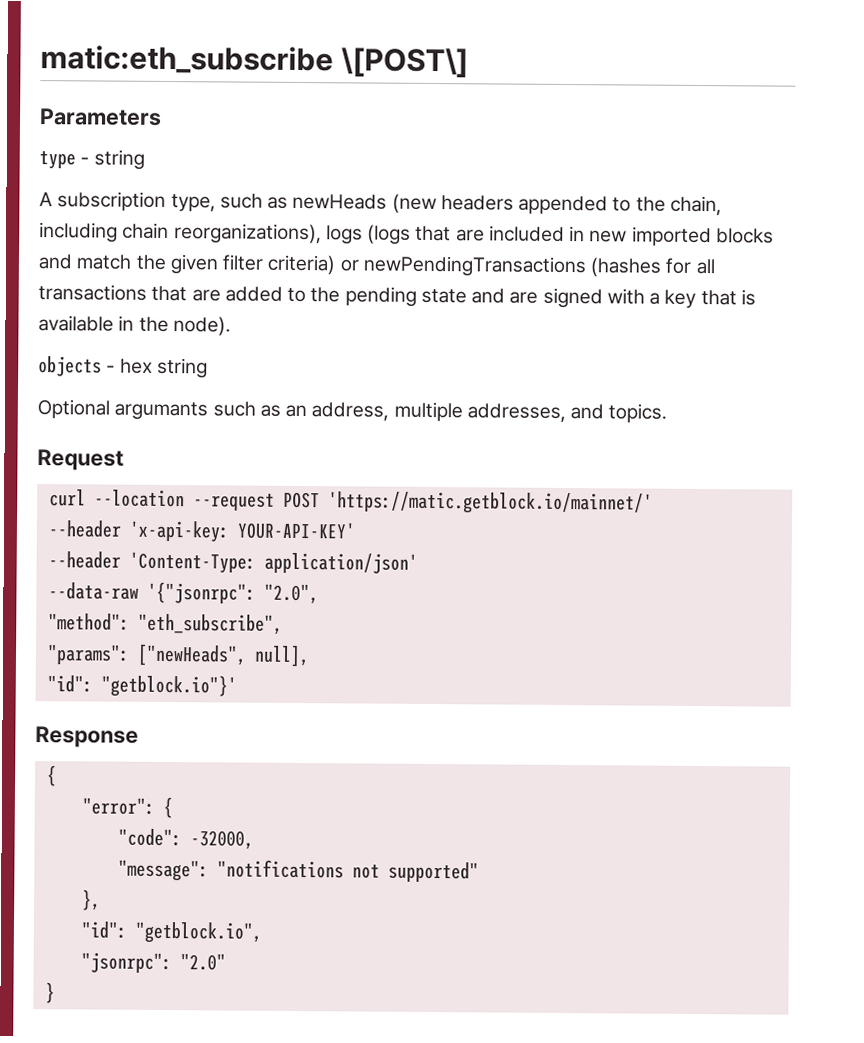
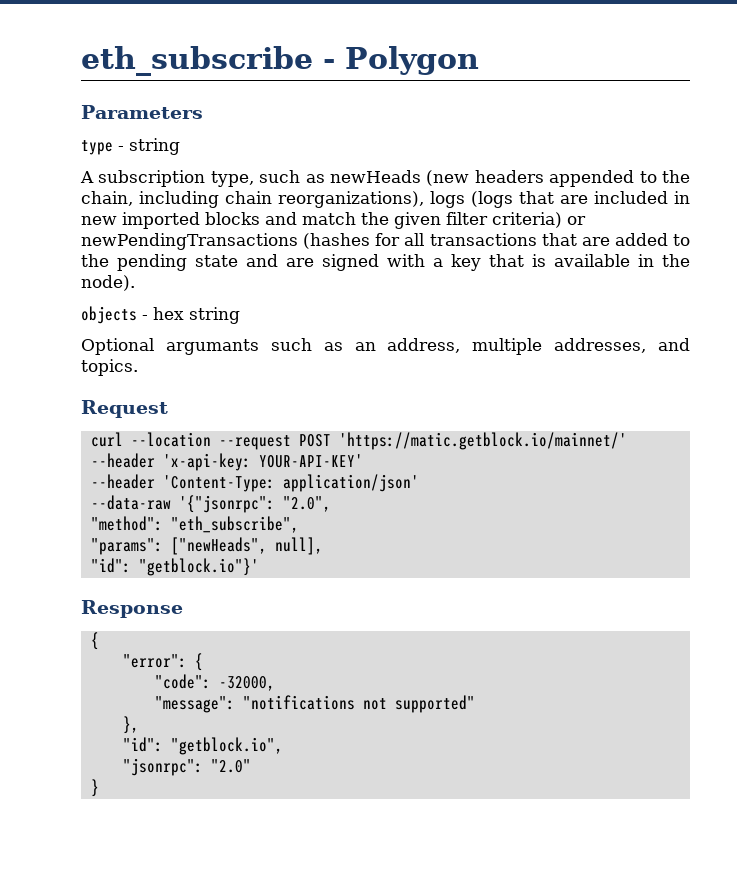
[40,45,470,79] matic:eth_subscribe \[POST\] -> [81,46,479,76] eth_subscribe - Polygon

